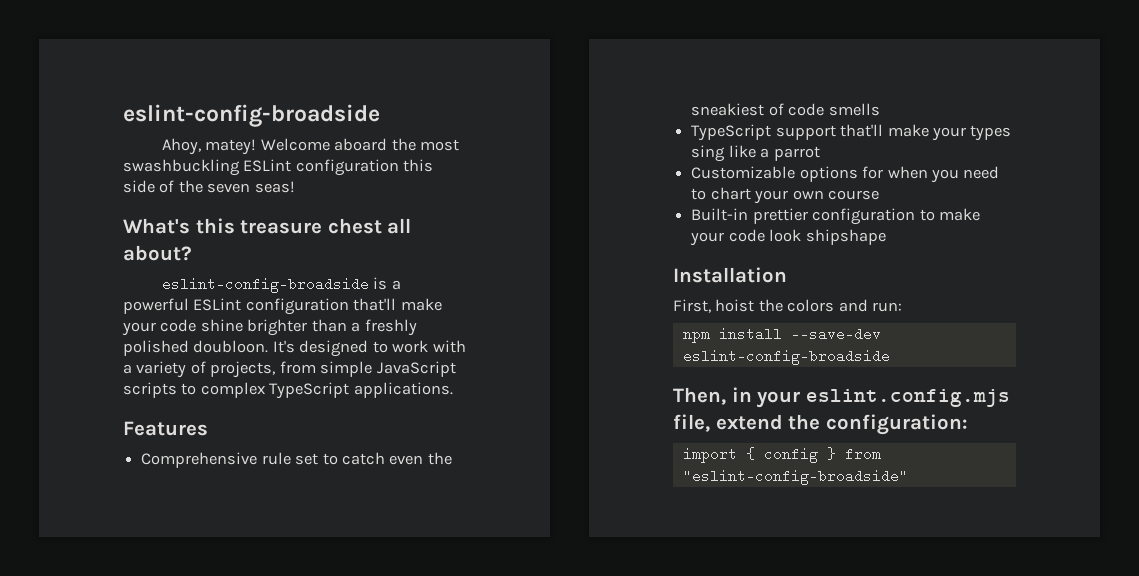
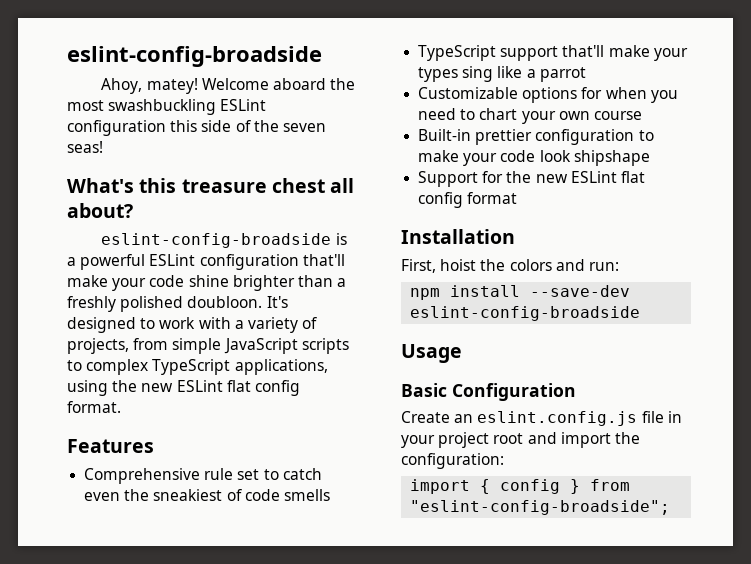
[353,382,453,398] applications. -> [234,359,328,375] [67,380,300,396] [67,401,121,413] applications, using the new ESLint flat config format.
(886, 237) none -> [418,171,645,187] [418,192,518,208] // Support for the new ESLint flat config format
[673,387,1010,408] [673,414,783,432] Then, in your eslint.config.mjs file, extend -> [401,344,462,363] [401,383,576,401] [401,411,682,426] [401,432,611,448] Usage // Basic Configuration // Create an eslint.config.js file in your project root and import
[682,469,908,485] "eslint-config-broadside" -> [410,500,671,515] "eslint-config-broadside";

